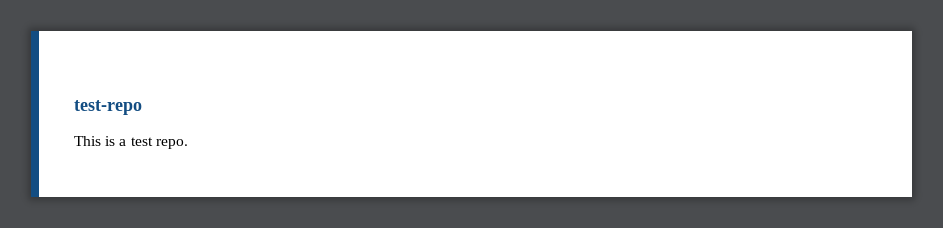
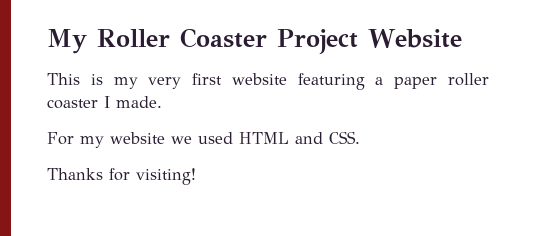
[74,100,142,115] [74,136,188,149] test-repo // This is a test repo. -> [47,28,462,54] [47,73,489,90] [47,96,162,109] [47,131,360,148] [47,168,196,185] My Roller Coaster Project Website // This is my very first website featuring a paper roller coaster I made. // For my website we used HTML and CSS. // Thanks for visiting!

